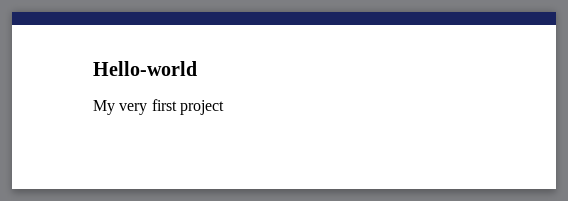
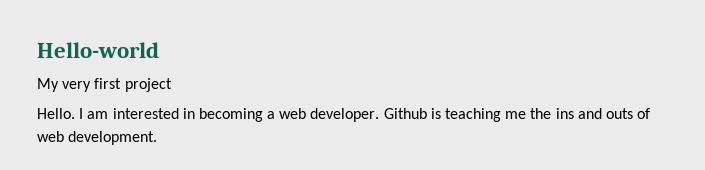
(224, 107) none -> [37,108,651,122] [37,131,158,145] // Hello. I am interested in becoming a web developer. Github is teaching me the ins and outs of web development.

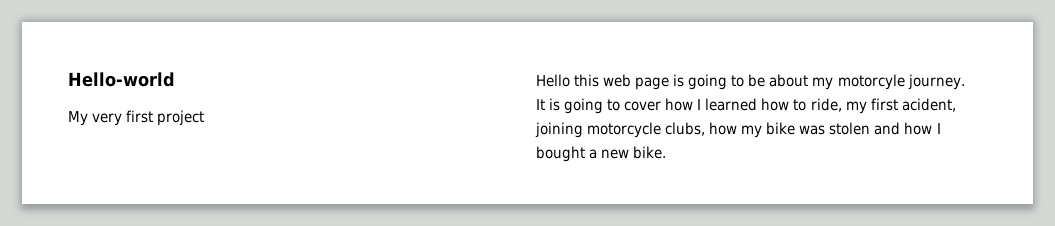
[37,108,651,122] [37,131,158,145] Hello. I am interested in becoming a web developer. Github is teaching me the ins and outs of web development. -> [536,74,965,90] [536,98,956,114] [535,122,941,138] [536,146,667,162] Hello this web page is going to be about my motorcyle journey. It is going to cover how I learned how to ride, my first acident, joining motorcycle clubs, how my bike was stolen and how I bought a new bike.

